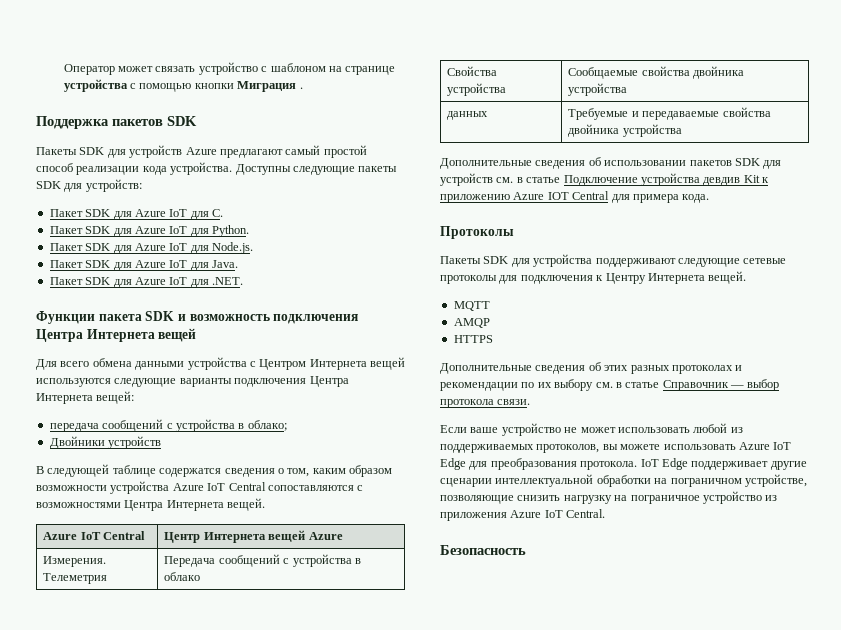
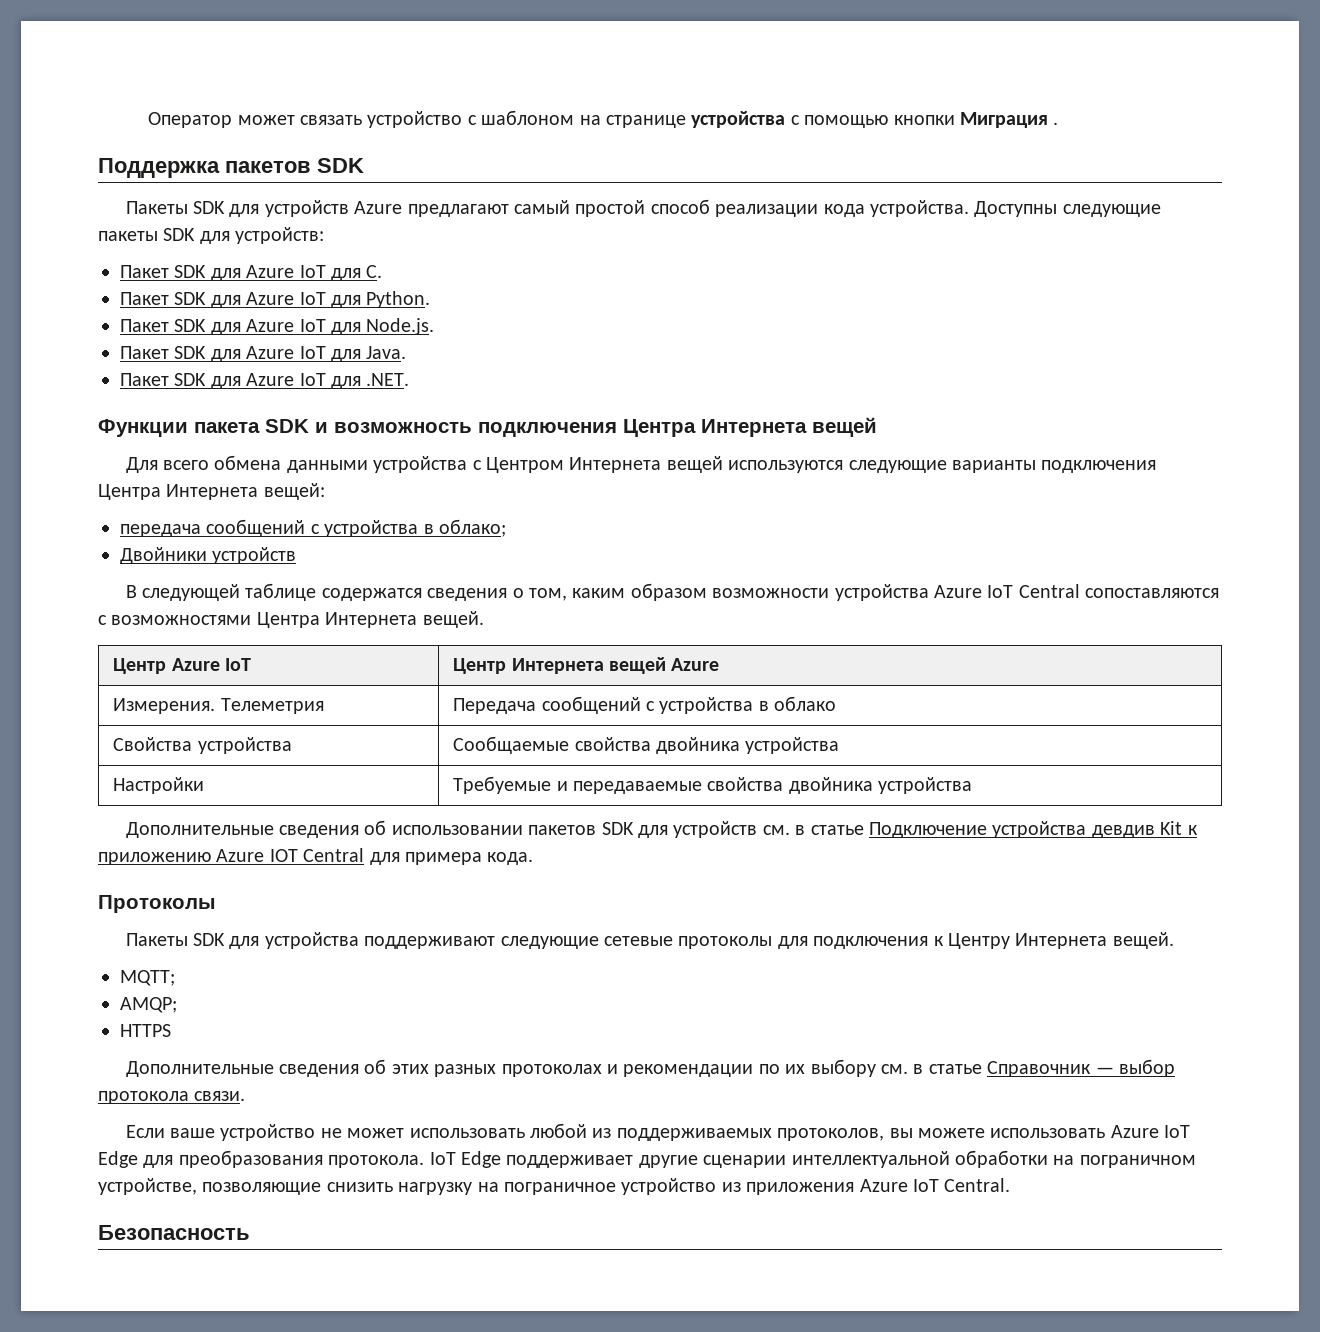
[43,531,146,540] Azure IoT Central -> [113,658,252,674] Центр Azure IoT
[447,111,489,120] данных -> [113,777,205,794] Настройки
[453,301,490,311] [453,318,490,328] MQTT // AMQP -> [120,970,175,986] [120,997,177,1013] MQTT; // AMQP;

